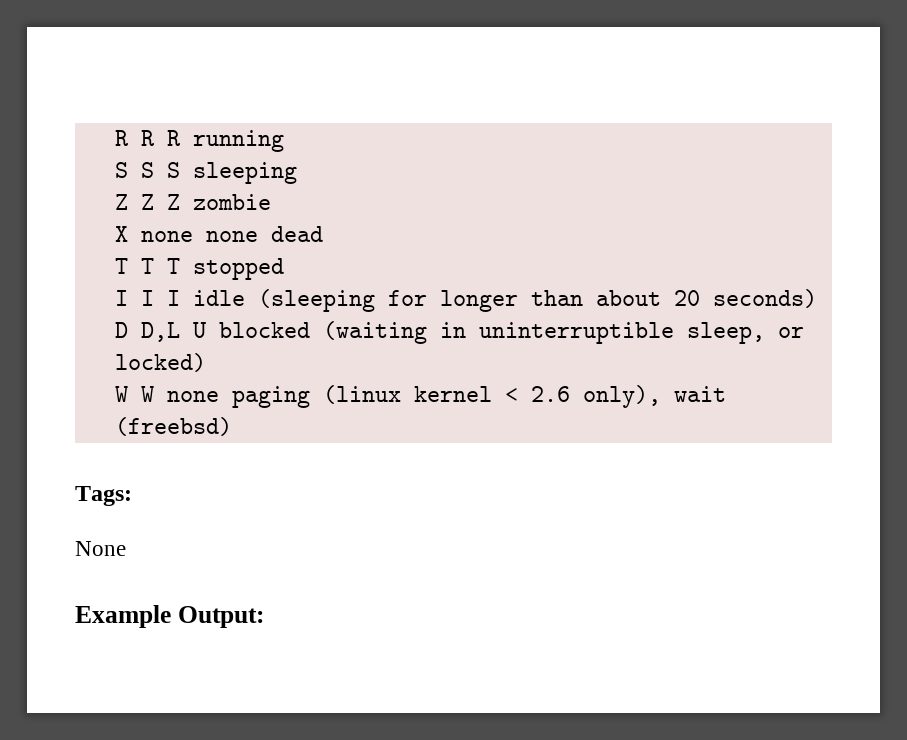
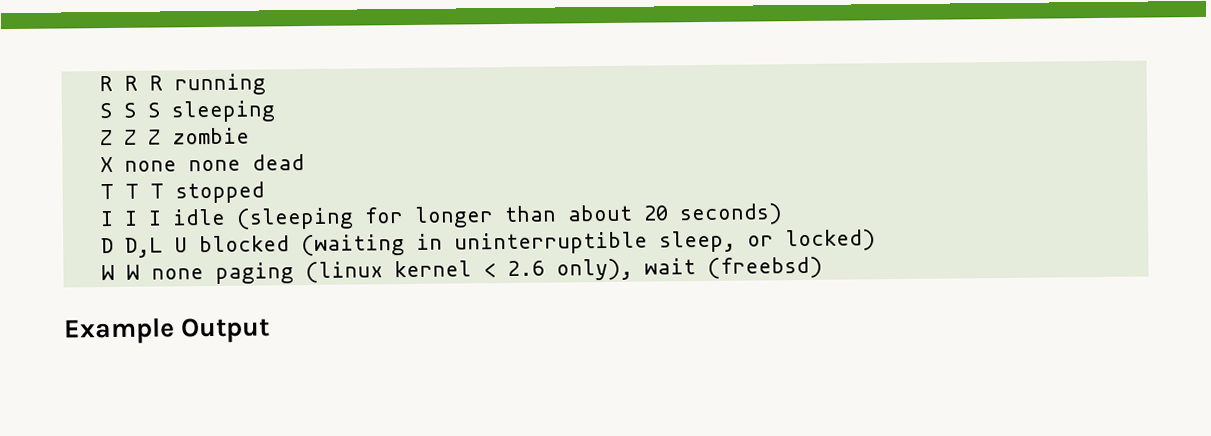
[75,486,132,506] [75,541,126,556] // Tags: // None -> (824, 267) none
[177,606,264,628] Output: -> [180,317,271,344] Output

